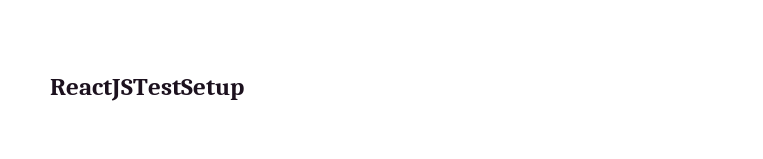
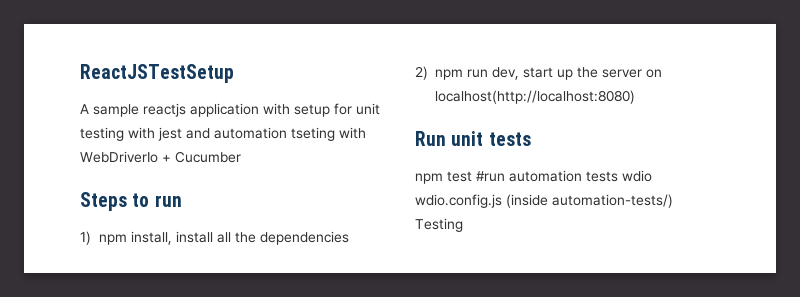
(244, 90) none -> [80,103,380,117] [80,127,366,141] [80,151,241,163] [80,192,182,211] [80,231,349,245] [415,66,662,80] [435,90,635,104] [415,131,531,146] [415,170,652,184] [415,194,673,208] [415,218,463,232] // A sample reactjs application with setup for unit testing with jest and automation tseting with WebDriverIo + Cucumber // Steps to run // 1) npm install, install all the dependencies // 2) npm run dev, start up the server on localhost(http://localhost:8080) // Run unit tests // npm test #run automation tests wdio wdio.config.js (inside automation-tests/) Testing

